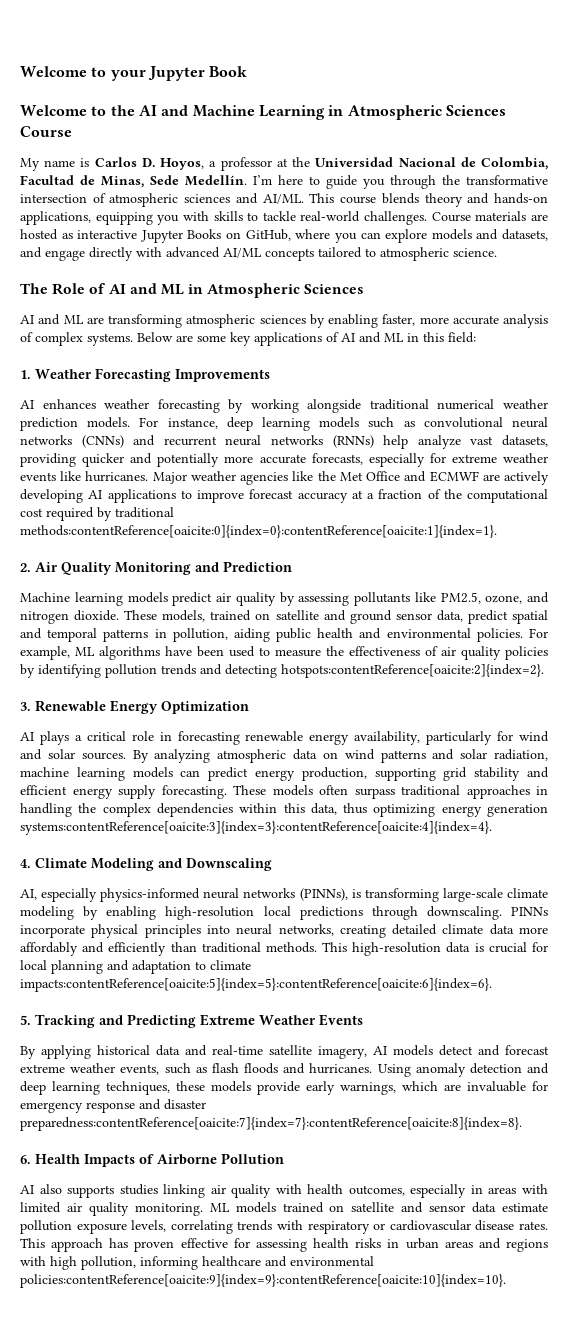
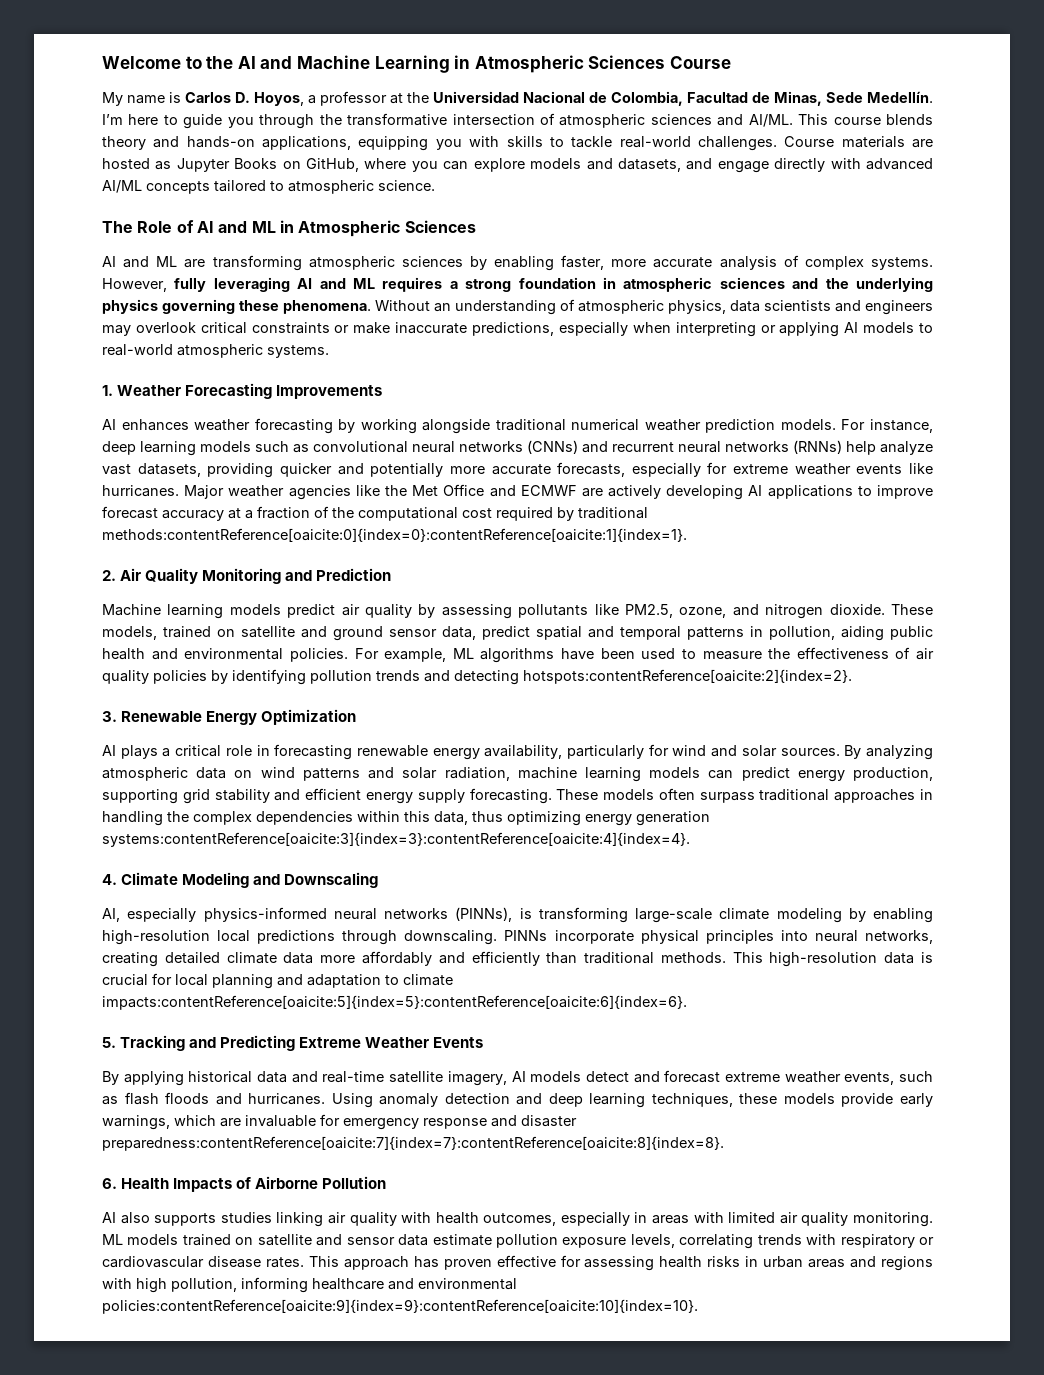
[20,66,248,81] [20,105,107,116] Welcome to your Jupyter Book // Welcome to -> [102,56,202,69] Welcome to
[77,230,138,239] interactive -> (172, 165) none
[137,332,476,346] Below are some key applications of AI and ML in this field: -> [102,277,933,292] [102,299,933,315] [102,322,934,337] [102,344,329,358] However, fully leveraging AI and ML requires a strong foundation in atmospheric sciences and the underlying physics governing these phenomena. Without an understanding of atmospheric physics, data scientists and engineers may overlook critical constraints or make inaccurate predictions, especially when interpreting or applying AI models to real-world atmospheric systems.

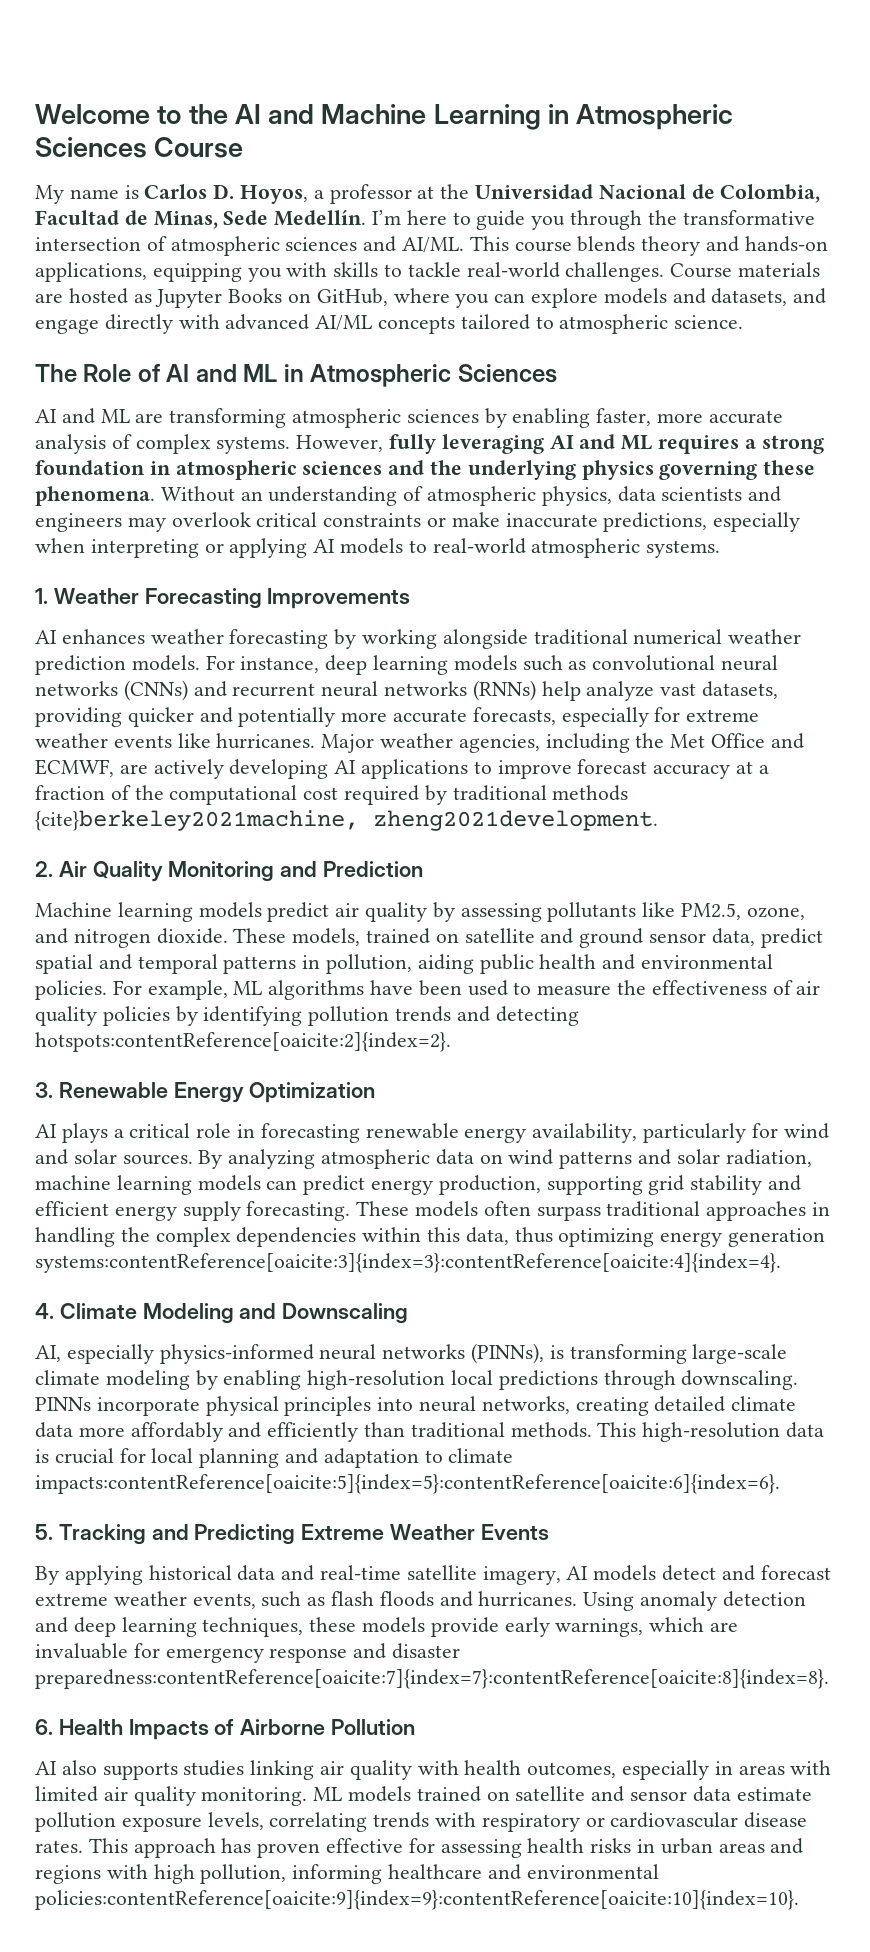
[288,485,380,500] agencies like -> [458,733,630,753] agencies, including
[520,485,577,496] ECMWF -> [35,759,114,777] ECMWF,
[102,528,687,542] methods:contentReference[oaicite:0]{index=0}:contentReference[oaicite:1]{index=1}. -> [552,785,629,801] [35,810,658,831] methods {cite}berkeley2021machine, zheng2021development.

